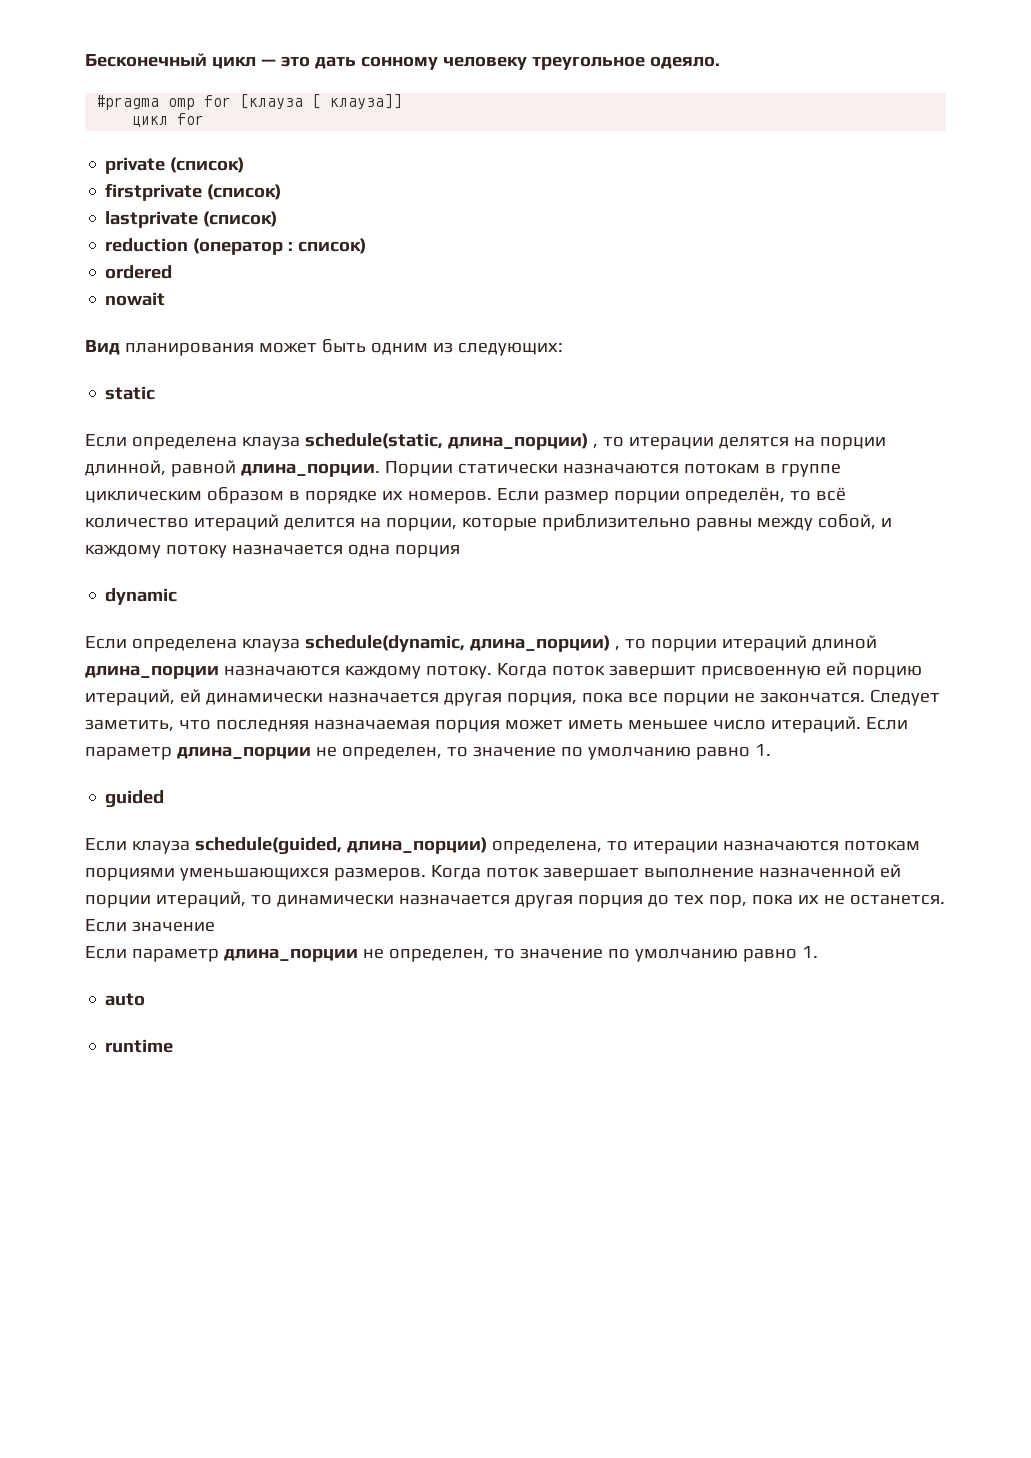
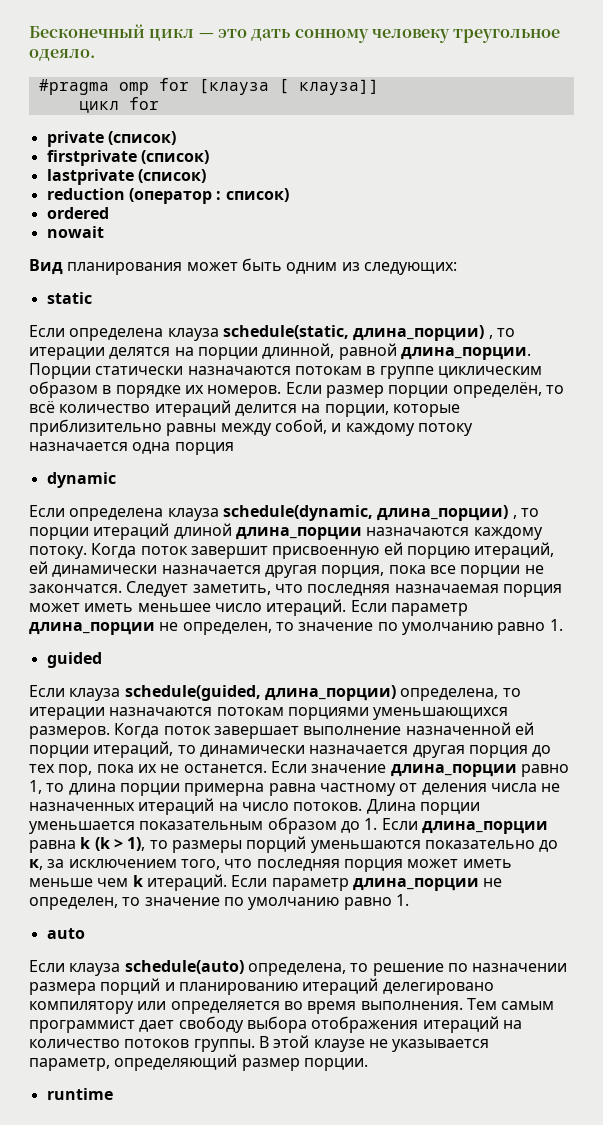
(215, 926) // -> [390,764,569,777] [29,780,561,796] [29,798,480,815] [29,817,548,834] [29,836,559,853] [29,859,512,872] [29,874,227,891] длина_порции равно 1, то длина порции примерна равна частному от деления числа не назначенных итераций на число потоков. Длина порции уменьшается показательным образом до 1. Если длина_порции равна k (k > 1), то размеры порций уменьшаются показательно до к, за исключением того, что последняя порция может иметь меньше чем k итераций.
(146, 999) none -> [29,960,568,976] [29,978,494,995] [29,998,555,1014] [29,1016,522,1033] [29,1035,490,1052] [29,1054,368,1071] // Если клауза schedule(auto) определена, то решение по назначении размера порций и планированию итераций делегировано компилятору или определяется во время выполнения. Тем самым программист дает свободу выбора отображения итераций на количество потоков группы. В этой клаузе не указывается параметр, определяющий размер порции.

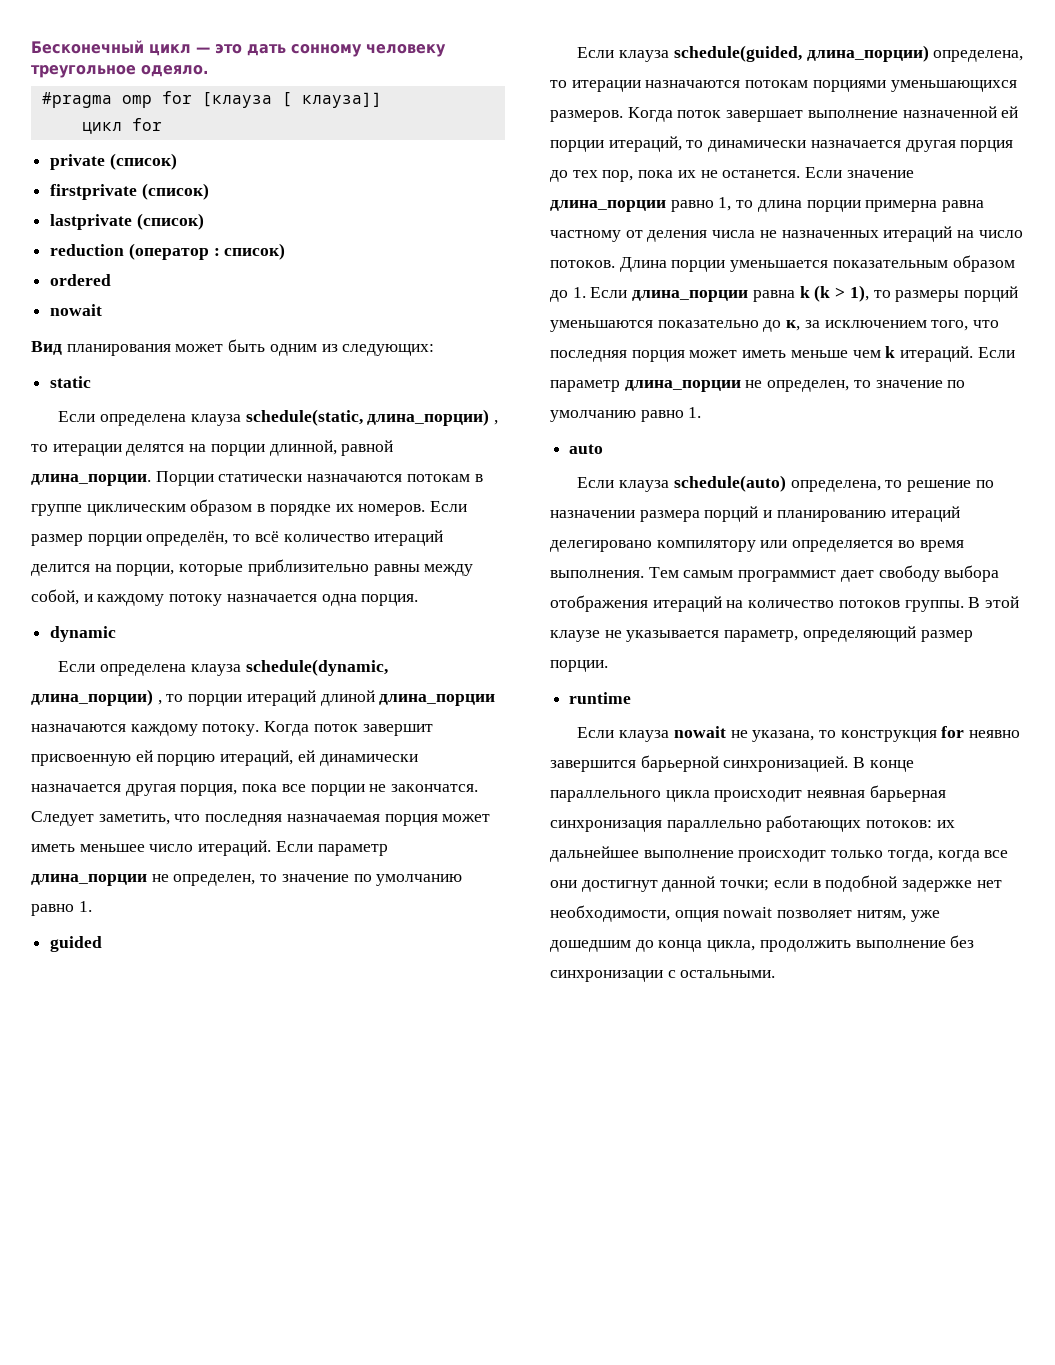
[174,442,234,455] порция -> [361,594,419,606] порция.
(113, 1094) none -> [577,726,1021,742] [550,755,914,772] [550,785,946,802] [550,815,955,832] [550,846,1009,862] [550,875,1002,892] [550,905,940,922] [550,935,975,952] [550,970,776,982] // Если клауза nowait не указана, то конструкция for неявно завершится барьерной синхронизацией. В конце параллельного цикла происходит неявная барьерная синхронизация параллельно работающих потоков: их дальнейшее выполнение происходит только тогда, когда все они достигнут данной точки; если в подобной задержке нет необходимости, опция nowait позволяет нитям, уже дошедшим до конца цикла, продолжить выполнение без синхронизации с остальными.

